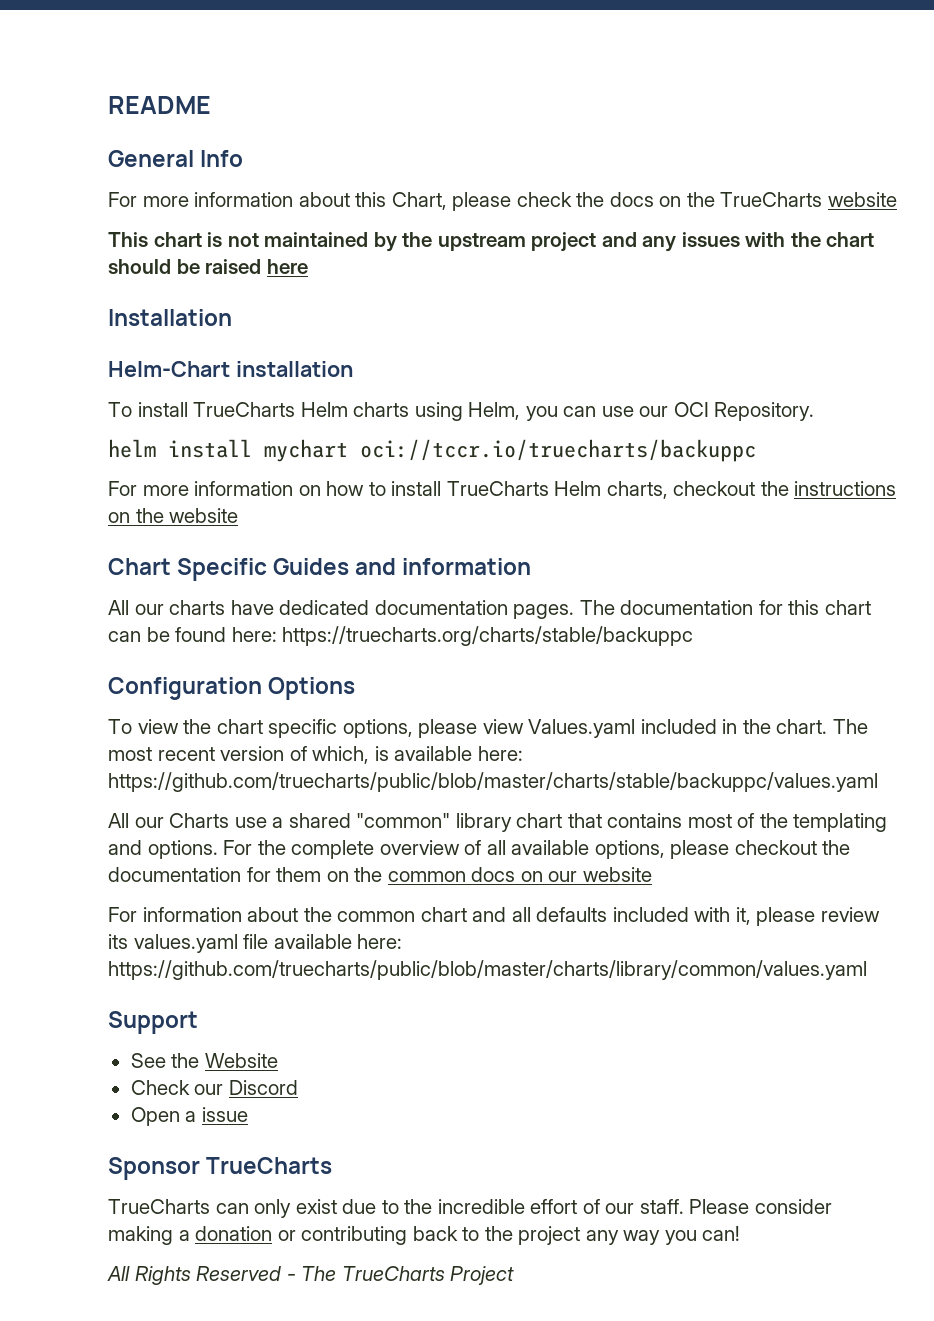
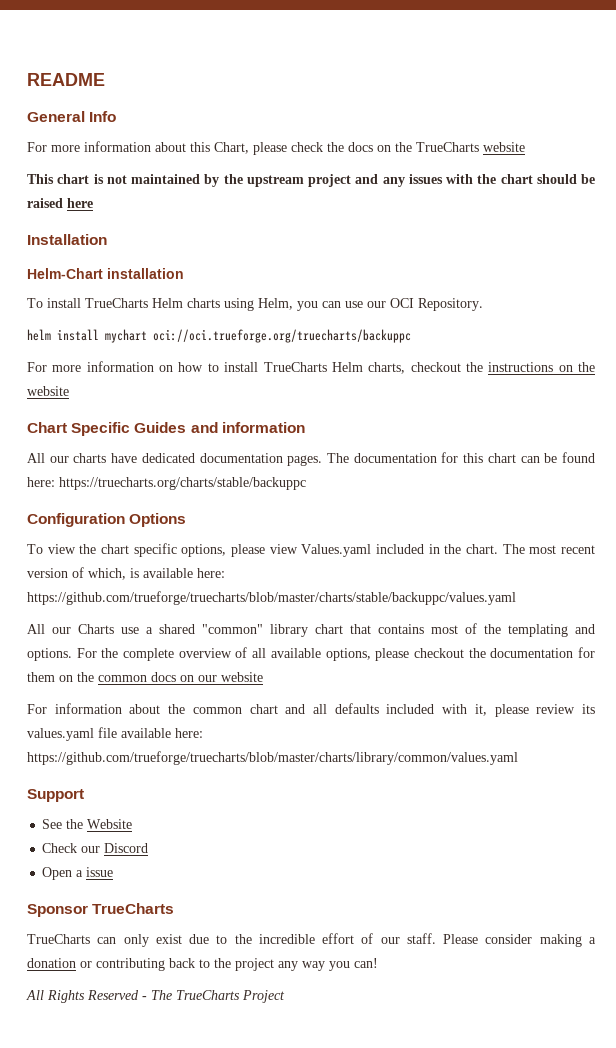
[360,439,756,462] oci://tccr.io/truecharts/backuppc -> [153,329,411,343] oci://oci.trueforge.org/truecharts/backuppc
[108,772,878,792] https://github.com/truecharts/public/blob/master/charts/stable/backuppc/values.yaml -> [27,591,516,605] https://github.com/trueforge/truecharts/blob/master/charts/stable/backuppc/values.yaml
[108,960,867,980] https://github.com/truecharts/public/blob/master/charts/library/common/values.yaml -> [27,751,518,765] https://github.com/trueforge/truecharts/blob/master/charts/library/common/values.yaml

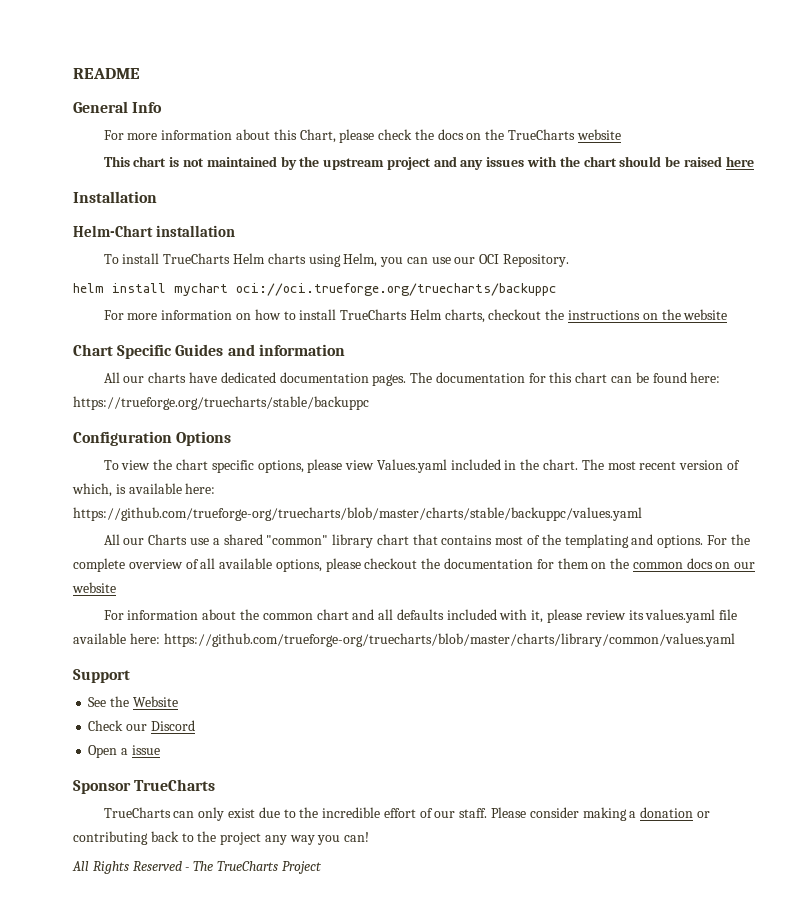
[59,477,306,490] https://truecharts.org/charts/stable/backuppc -> [73,396,369,410] https://trueforge.org/truecharts/stable/backuppc
[27,591,516,605] https://github.com/trueforge/truecharts/blob/master/charts/stable/backuppc/values.yaml -> [73,507,642,521] https://github.com/trueforge-org/truecharts/blob/master/charts/stable/backuppc/values.yaml
[27,751,518,765] https://github.com/trueforge/truecharts/blob/master/charts/library/common/values.yaml -> [163,633,735,647] https://github.com/trueforge-org/truecharts/blob/master/charts/library/common/values.yaml

